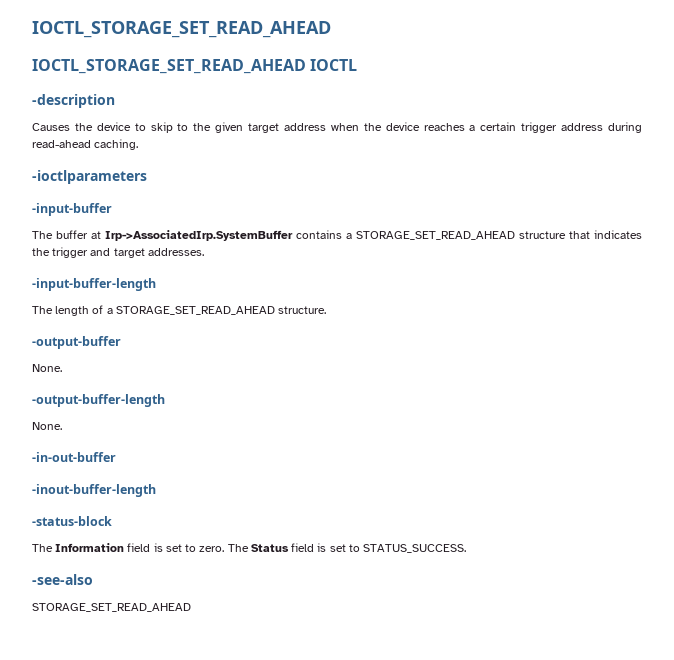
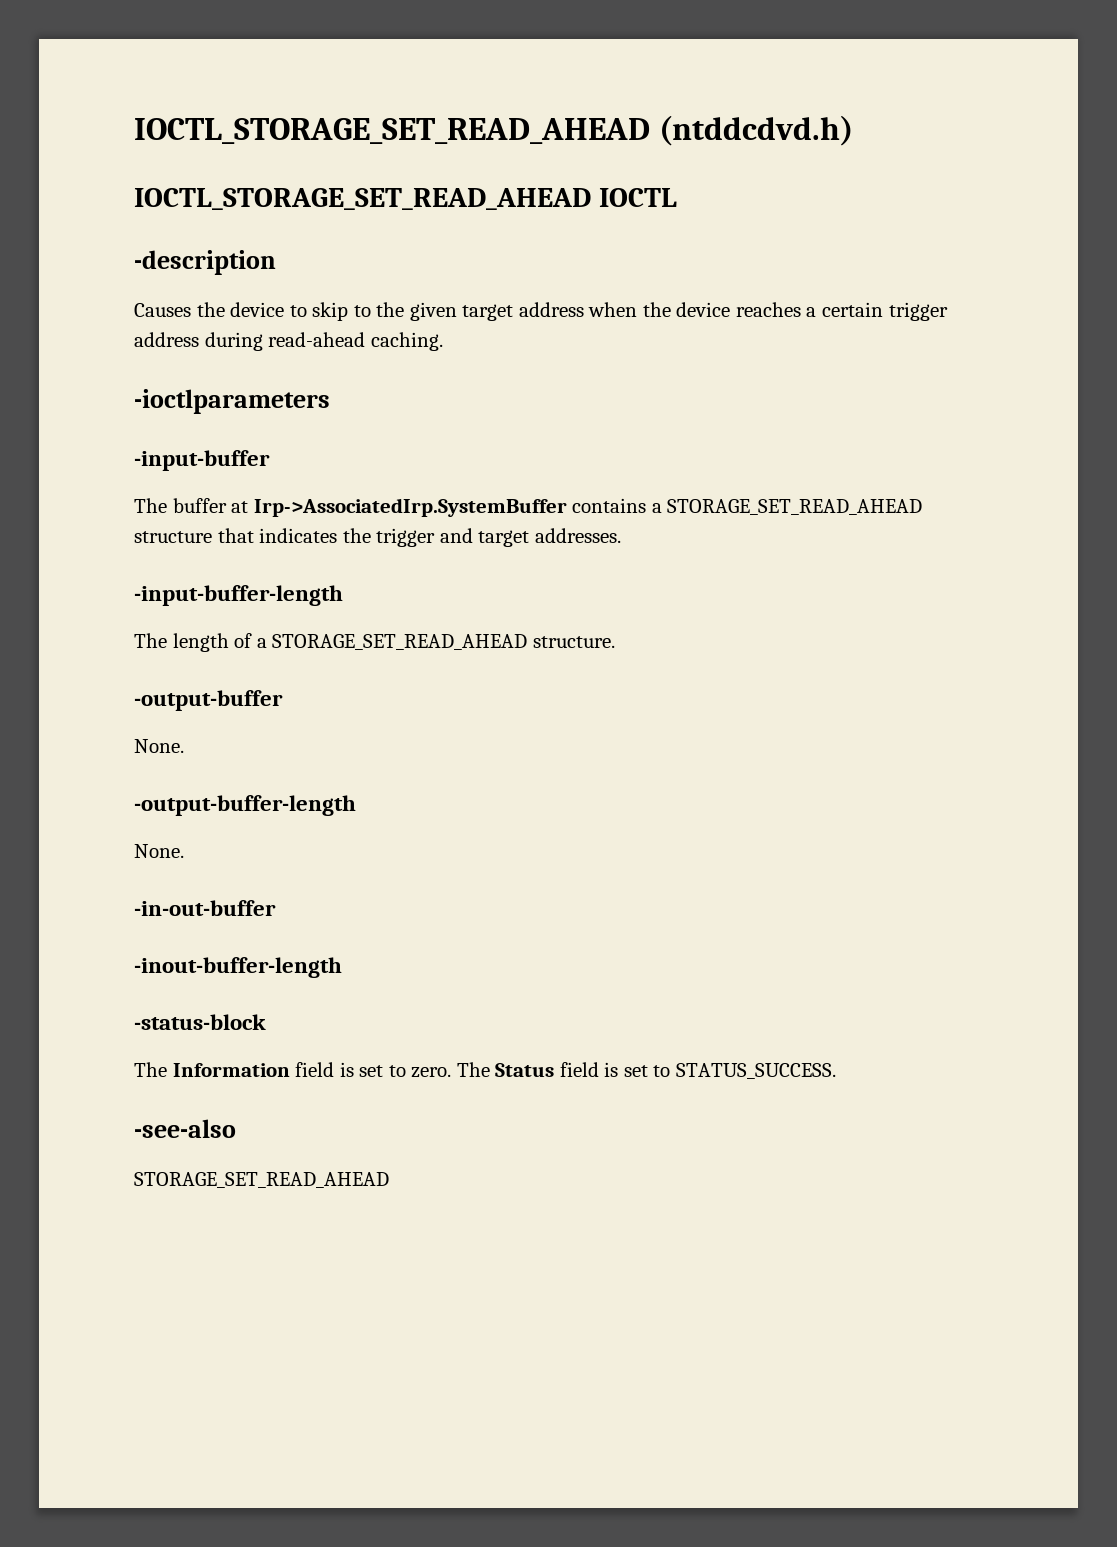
[32,21,331,38] IOCTL_STORAGE_SET_READ_AHEAD -> [134,115,853,146] IOCTL_STORAGE_SET_READ_AHEAD (ntddcdvd.h)

